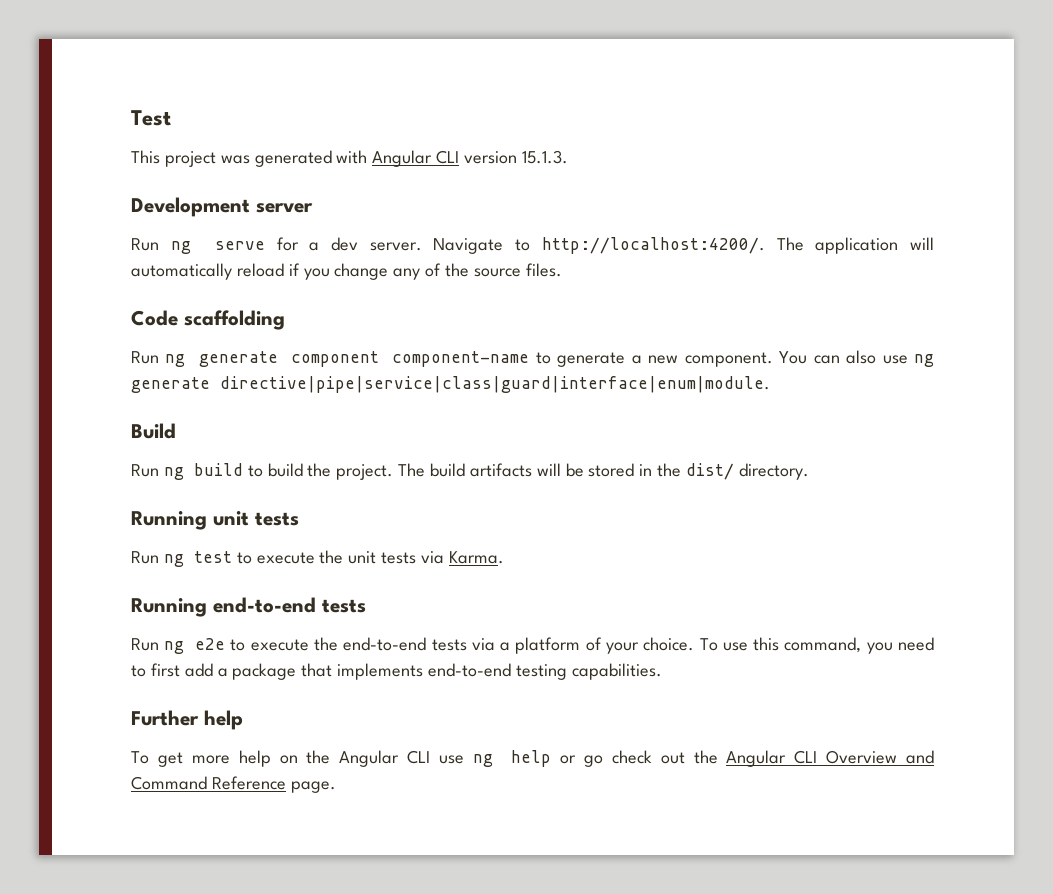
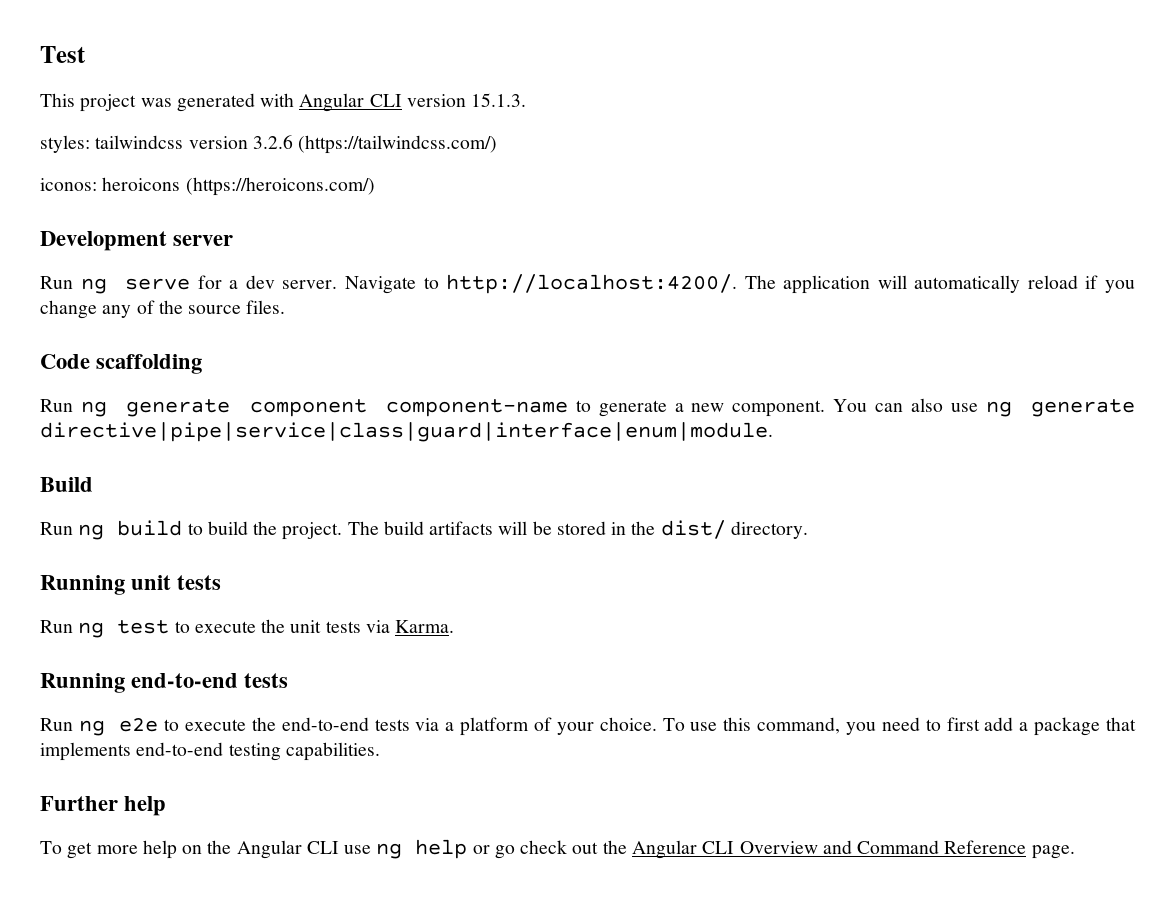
(568, 157) none -> [40,135,498,154] [40,177,375,196] // styles: tailwindcss version 3.2.6 (https://tailwindcss.com/) // iconos: heroicons (https://heroicons.com/)

